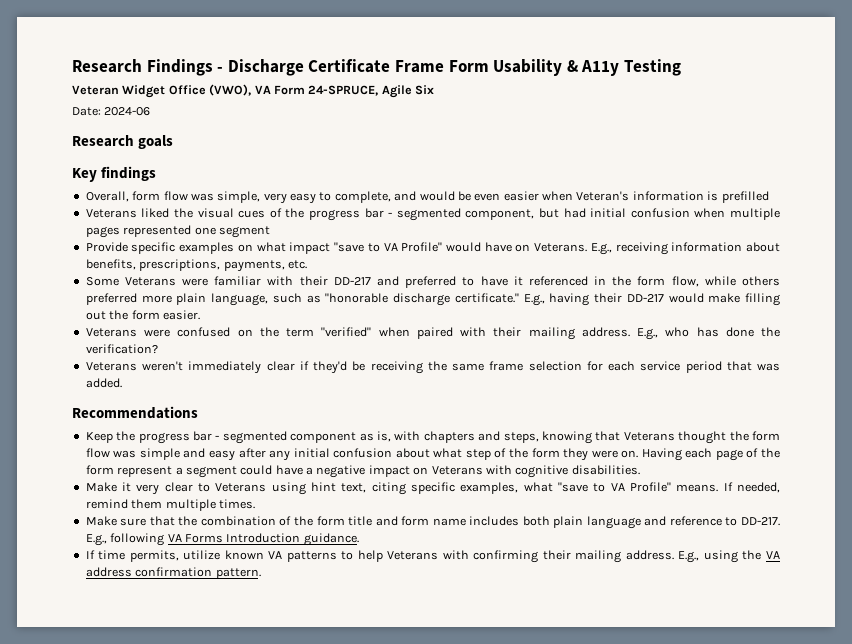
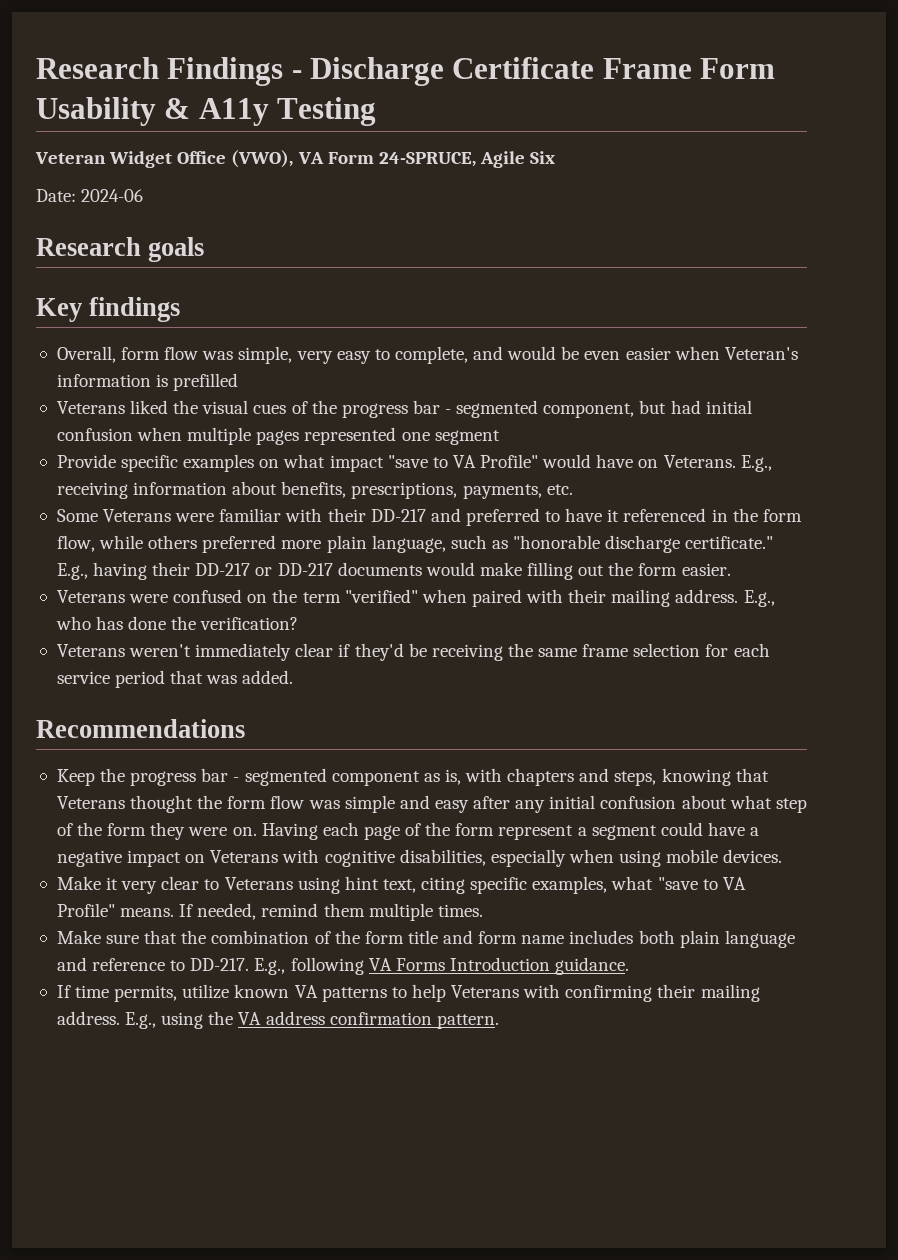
(664, 298) none -> [255,562,422,576] or DD-217 documents
[571,465,640,475] disabilities. -> [399,849,783,867] disabilities, especially when using mobile devices.

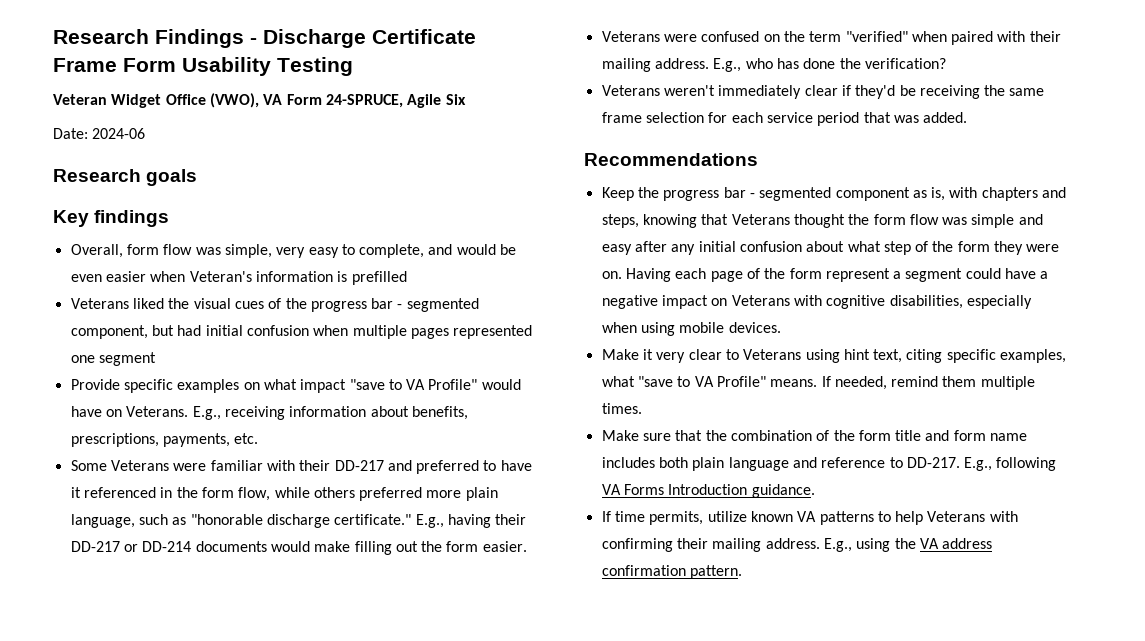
[164,98,269,126] & A11y -> (271, 66) none
[277,563,333,576] DD-217 -> [142,541,192,552] DD-214

